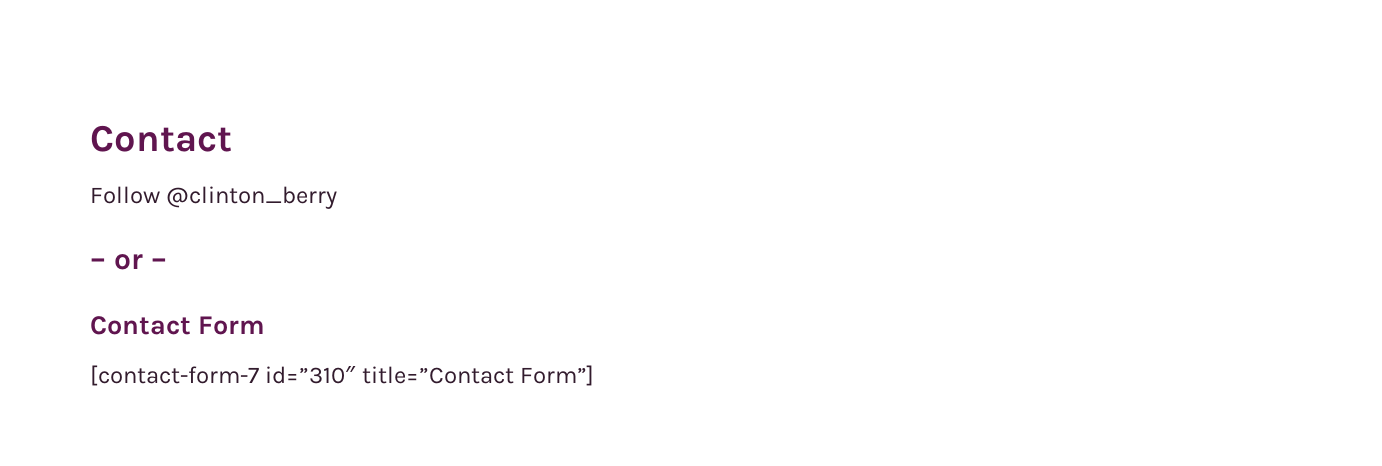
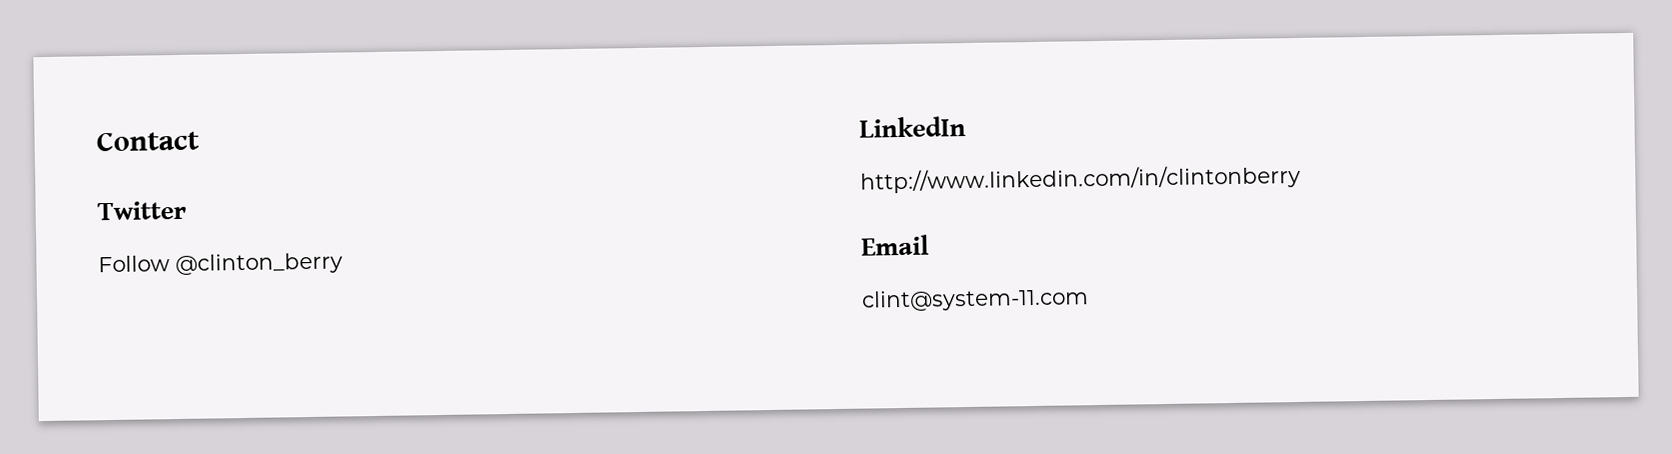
[90,125,232,152] Contact -> [96,130,200,152] [97,200,187,221] Contact // Twitter
[90,254,168,270] [90,316,266,335] [90,365,595,386] – or – // Contact Form // [contact-form-7 id=”310″ title=”Contact Form”] -> [859,116,966,138] [860,163,1301,194] [861,234,929,256] [861,288,1089,312] LinkedIn // http://www.linkedin.com/in/clintonberry // Email // clint@system-11.com

